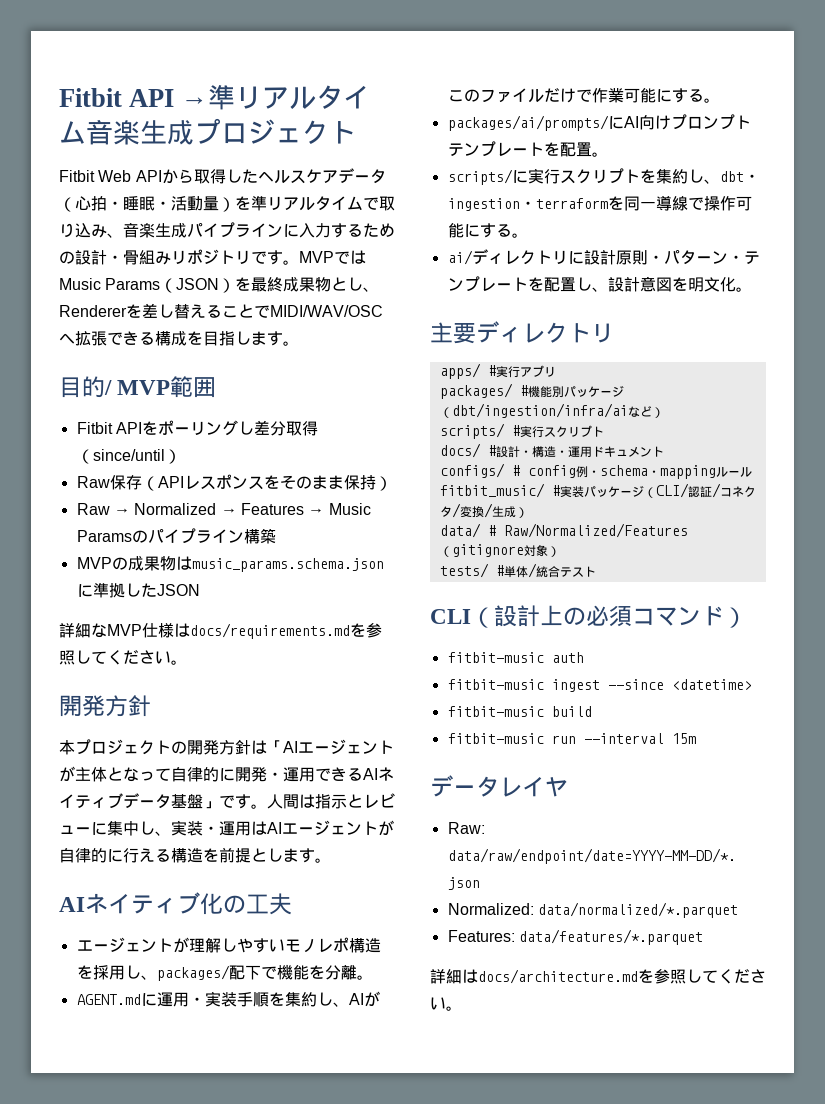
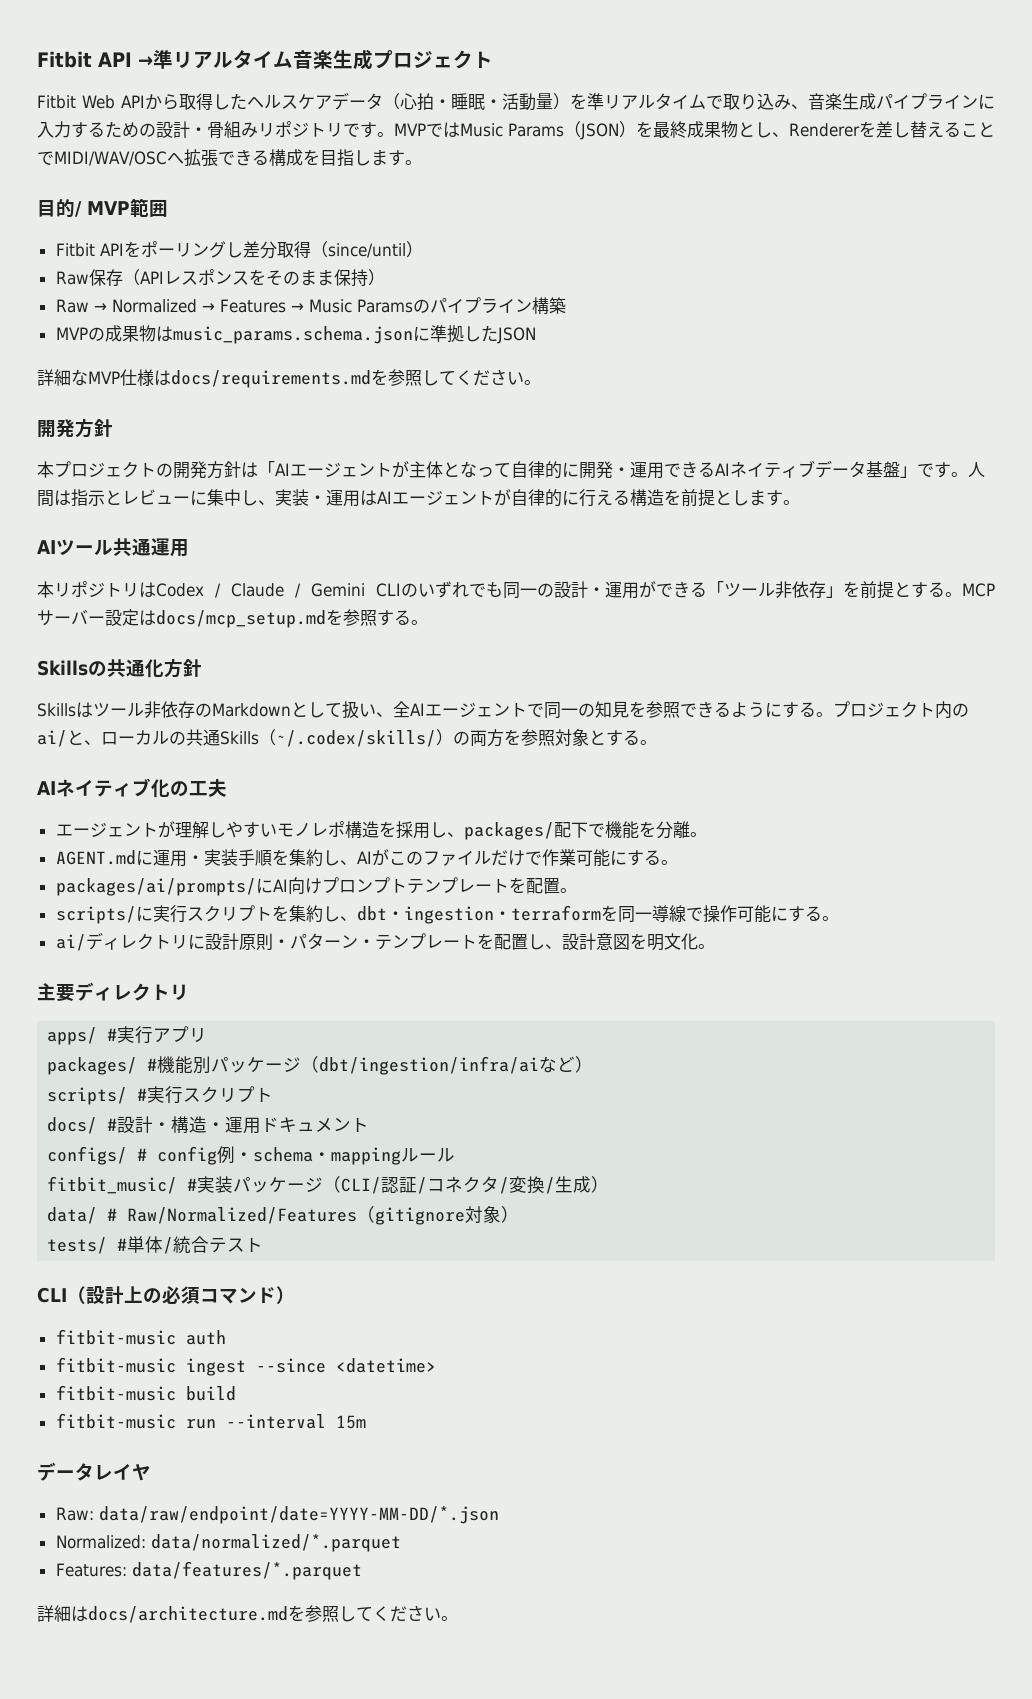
(331, 860) none -> [37,538,189,557] [37,581,995,599] [37,609,428,628] [37,658,202,678] [37,701,969,719] [37,729,657,747] // AIツール共通運用 // 本リポジトリはCodex / Claude / Gemini CLIのいずれでも同一の設計・運用ができる「ツール非依存」を前提とする。MCPサーバー設定はdocs/mcp_setup.mdを参照する。 // Skillsの共通化方針 // Skillsはツール非依存のMarkdownとして扱い、全AIエージェントで同一の知見を参照できるようにする。プロジェクト内のai/と、ローカルの共通Skills（~/.codex/skills/）の両方を参照対象とする。

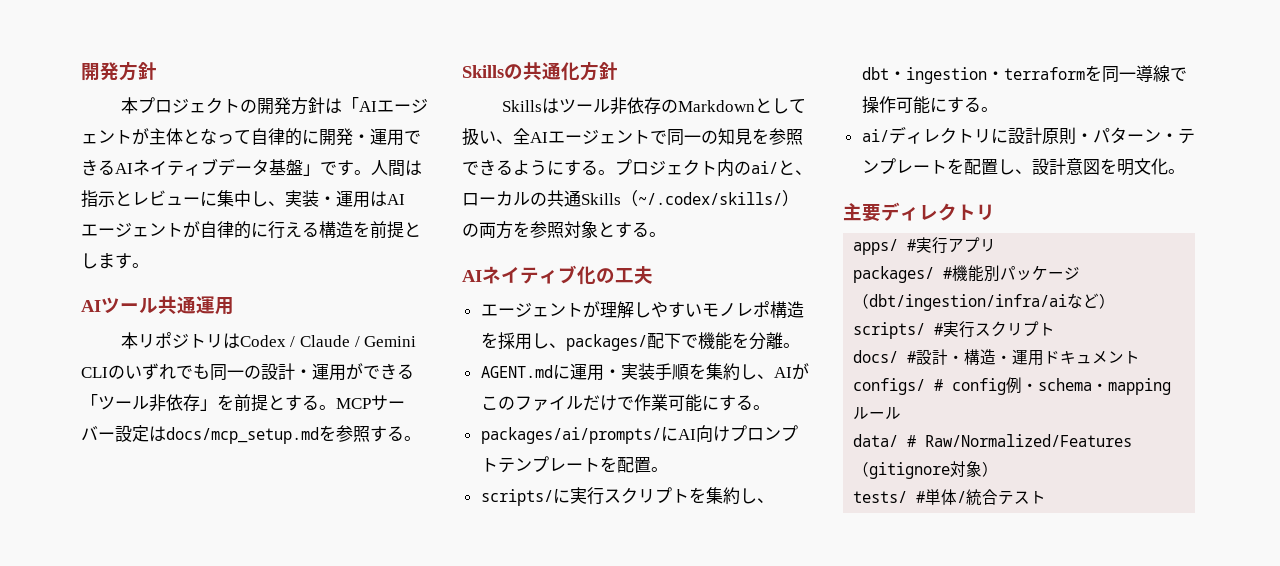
[37,49,493,70] [37,92,995,111] [37,121,995,140] [37,149,422,167] [37,198,168,218] [55,241,423,259] [55,269,385,287] [55,297,566,314] [55,325,536,344] [37,369,541,388] Fitbit API →準リアルタイム音楽生成プロジェクト // Fitbit Web APIから取得したヘルスケアデータ（心拍・睡眠・活動量）を準リアルタイムで取り込み、音楽生成パイプラインに入力するための設計・骨組みリポジトリです。MVPではMusic Params（JSON）を最終成果物とし、Rendererを差し替えることでMIDI/WAV/OSCへ拡張できる構成を目指します。 // 目的/ MVP範囲 // Fitbit APIをポーリングし差分取得（since/until） // Raw保存（APIレスポンスをそのまま保持） // Raw → Normalized → Features → Music Paramsのパイプライン構築 // MVPの成果物はmusic_params.schema.jsonに準拠したJSON // 詳細なMVP仕様はdocs/requirements.mdを参照してください。 // -> (81, 72) none
[47,1176,610,1194] // fitbit_music/ #実装パッケージ（CLI/認証/コネクタ/変換/生成） -> (902, 413) none
[37,1286,295,1304] [55,1329,226,1345] [55,1357,436,1376] [55,1385,236,1401] [55,1413,366,1429] [37,1462,151,1481] [55,1506,499,1524] [55,1534,401,1552] [55,1561,362,1580] [37,1605,458,1623] // CLI（設計上の必須コマンド） // fitbit-music auth // fitbit-music ingest --since <datetime> // fitbit-music build // fitbit-music run --interval 15m // データレイヤ // Raw: data/raw/endpoint/date=YYYY-MM-DD/*.json // Normalized: data/normalized/*.parquet // Features: data/features/*.parquet // 詳細はdocs/architecture.mdを参照してください。 -> (1047, 497) none

